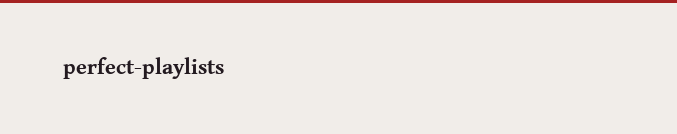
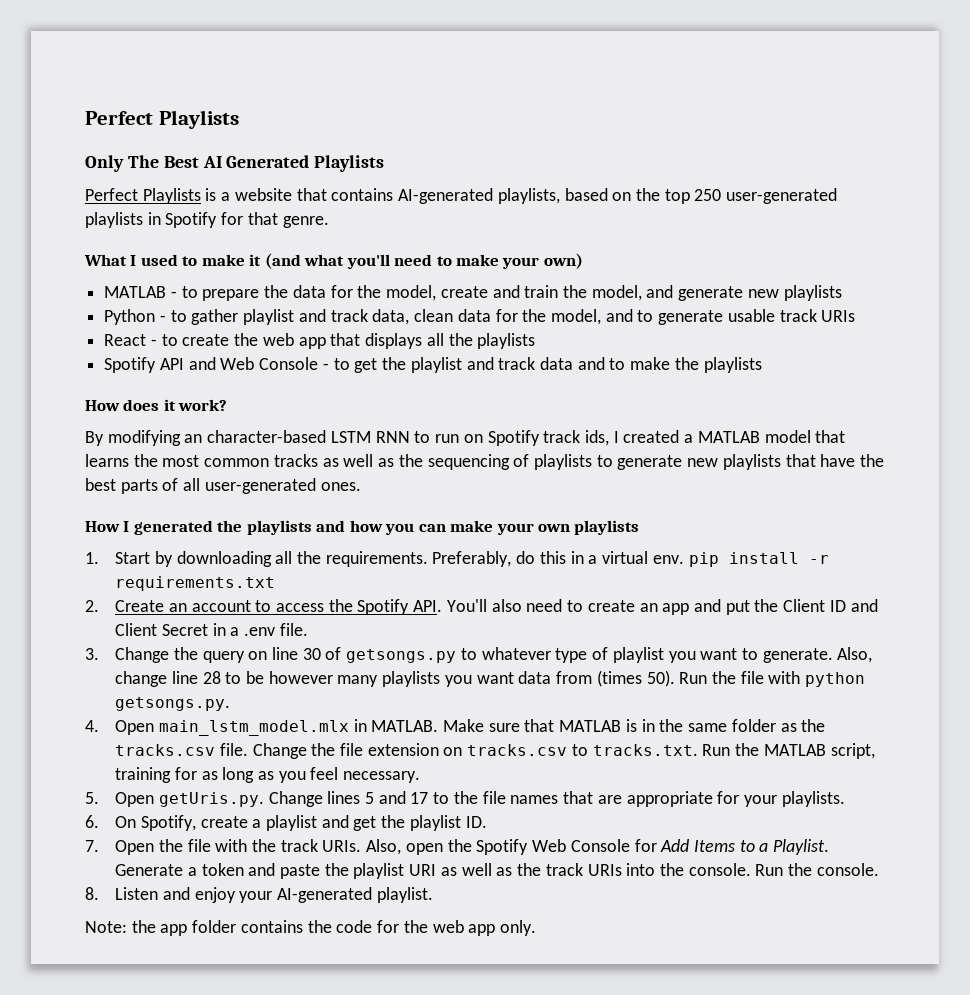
[63,57,224,79] perfect-playlists -> [85,110,239,129] [85,155,385,172] [85,188,838,204] [85,212,329,228] [84,253,583,269] [104,285,842,301] [104,309,856,325] [104,333,536,349] [104,357,762,373] [85,399,228,411] [85,430,846,446] [85,454,885,470] [85,478,361,494] [85,520,640,535] [85,551,829,567] [115,576,276,591] [85,599,878,615] [115,623,308,636] [85,647,873,663] [115,670,866,687] [115,697,231,711] [85,719,826,736] [115,743,875,759] [115,767,421,783] [85,791,845,807] [85,815,487,831] [85,839,830,855] [115,863,879,879] [85,887,433,903] [85,920,536,936] Perfect Playlists // Only The Best AI Generated Playlists // Perfect Playlists is a website that contains AI-generated playlists, based on the top 250 user-generated playlists in Spotify for that genre. // What I used to make it (and what you'll need to make your own) // MATLAB - to prepare the data for the model, create and train the model, and generate new playlists // Python - to gather playlist and track data, clean data for the model, and to generate usable track URIs // React - to create the web app that displays all the playlists // Spotify API and Web Console - to get the playlist and track data and to make the playlists // How does it work? // By modifying an character-based LSTM RNN to run on Spotify track ids, I created a MATLAB model that learns the most common tracks as well as the sequencing of playlists to generate new playlists that have the best parts of all user-generated ones. // How I generated the playlists and how you can make your own playlists // 1. Start by downloading all the requirements. Preferably, do this in a virtual env. pip install -r requirements.txt // 2. Create an account to access the Spotify API. You'll also need to create an app and put the Client ID and Client Secret in a .env file. // 3. Change the query on line 30 of getsongs.py to whatever type of playlist you want to generate. Also, change line 28 to be however many playlists you want data from (times 50). Run the file with python getsongs.py. // 4. Open main_lstm_model.mlx in MATLAB. Make sure that MATLAB is in the same folder as the tracks.csv file. Change the file extension on tracks.csv to tracks.txt. Run the MATLAB script, training for as long as you feel necessary. // 5. Open getUris.py. Change lines 5 and 17 to the file names that are appropriate for your playlists. // 6. On Spotify, create a playlist and get the playlist ID. // 7. Open the file with the track URIs. Also, open the Spotify Web Console for Add Items to a Playlist. Generate a token and paste the playlist URI as well as the track URIs into the console. Run the console. // 8. Listen and enjoy your AI-generated playlist. // Note: the app folder contains the code for the web app only.

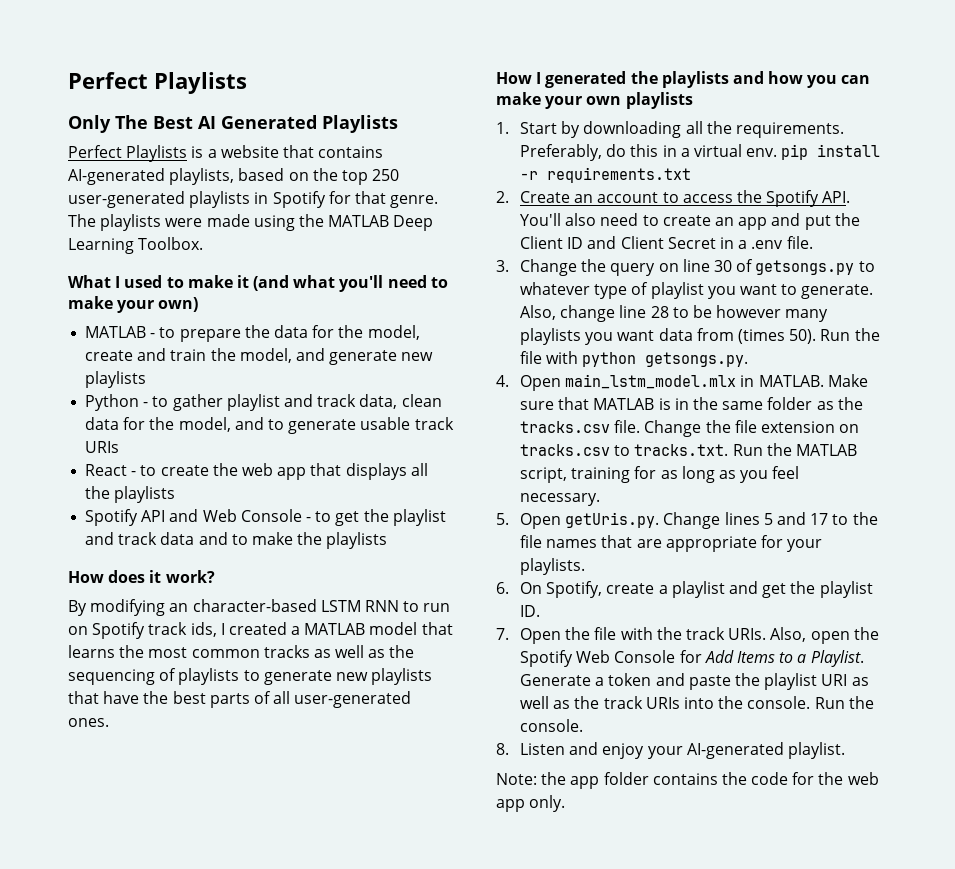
(329, 222) none -> [68,214,434,231] [68,237,204,254] The playlists were made using the MATLAB Deep Learning Toolbox.

